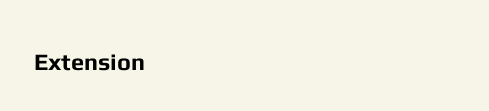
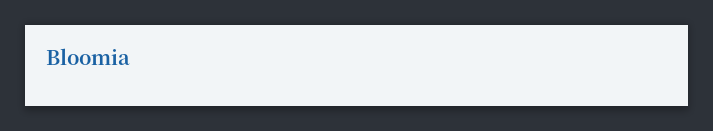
[34,54,145,71] Extension -> [46,48,130,65] Bloomia

